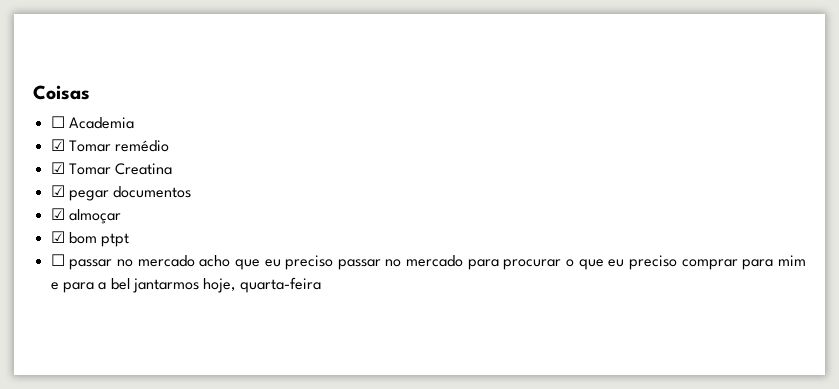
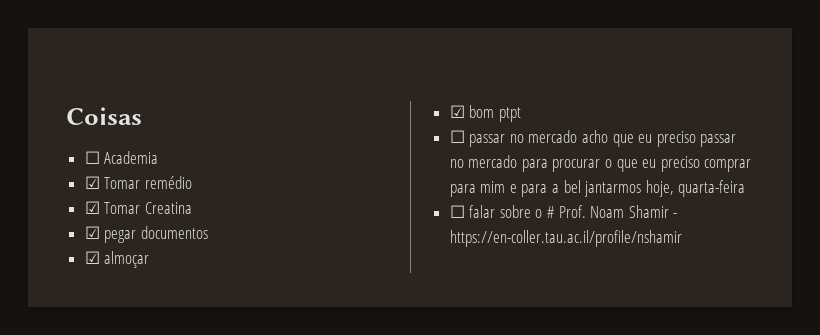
(321, 285) none -> [449,205,678,218] [449,230,682,247] // ☐ falar sobre o # Prof. Noam Shamir - https://en-coller.tau.ac.il/profile/nshamir

